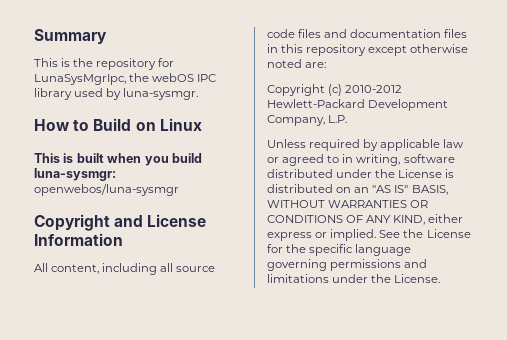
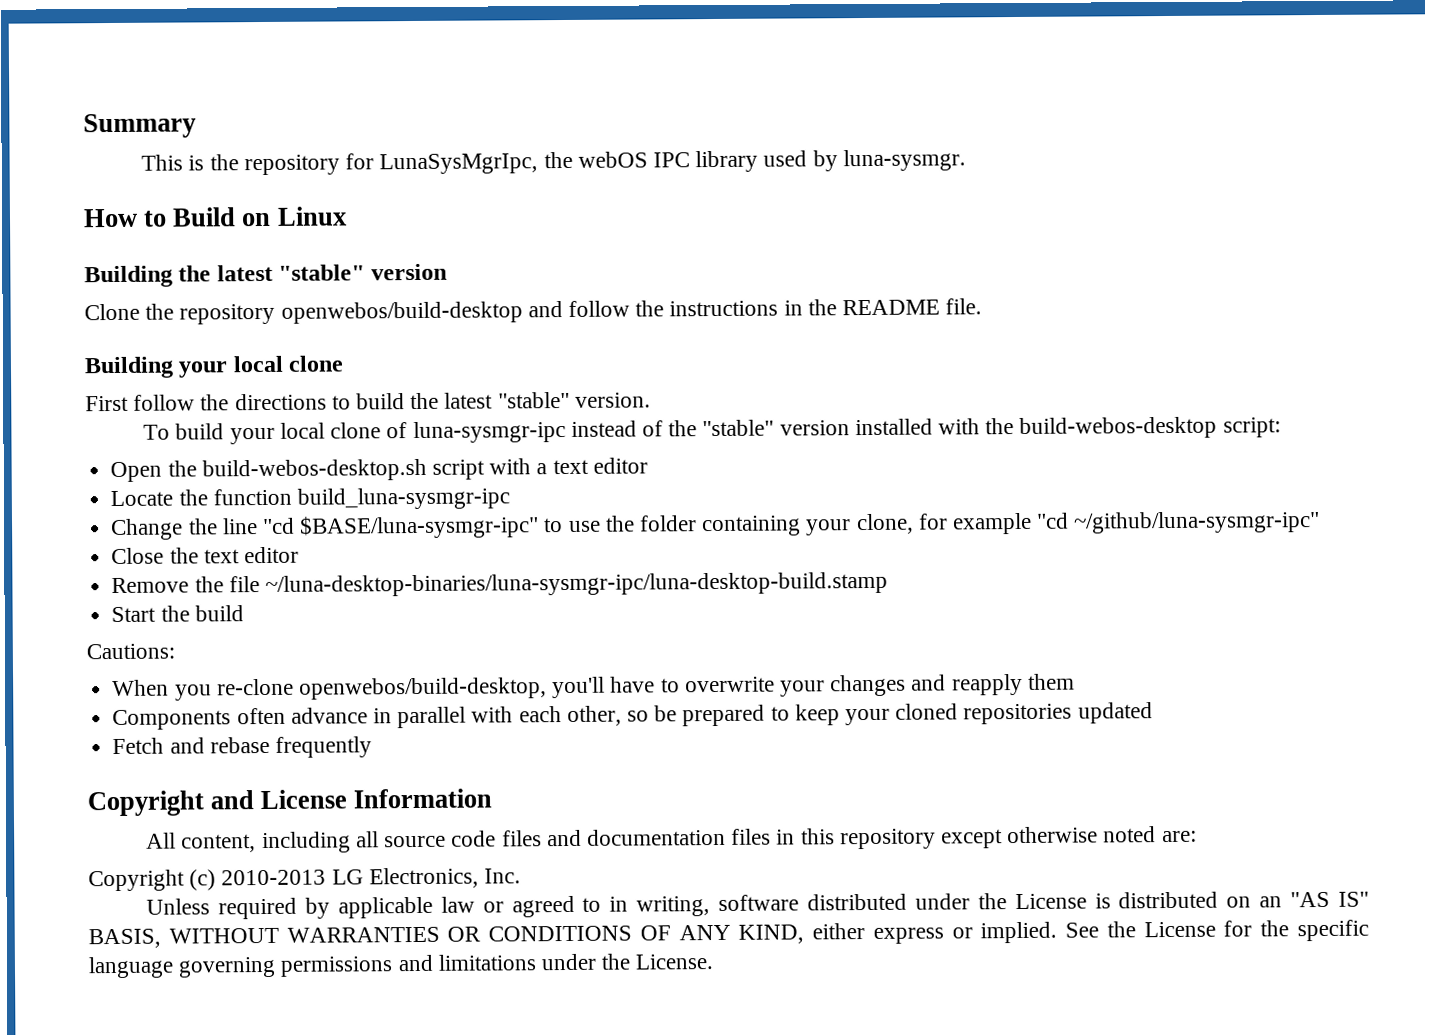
[34,153,202,166] [34,168,116,181] [34,184,179,196] This is built when you build luna-sysmgr: // openwebos/luna-sysmgr -> [84,263,447,288] [84,298,983,325] [84,355,345,379] [85,391,651,412] [143,416,1281,445] [110,457,648,483] [110,487,510,510] [110,510,1321,541] [111,546,299,565] [111,571,888,597] [111,605,244,623] [86,643,175,660] [112,673,1075,701] [112,702,1153,731] [112,736,372,758] Building the latest "stable" version // Clone the repository openwebos/build-desktop and follow the instructions in the README file. // Building your local clone // First follow the directions to build the latest "stable" version. // To build your local clone of luna-sysmgr-ipc instead of the "stable" version installed with the build-webos-desktop script: // Open the build-webos-desktop.sh script with a text editor // Locate the function build_luna-sysmgr-ipc // Change the line "cd $BASE/luna-sysmgr-ipc" to use the folder containing your clone, for example "cd ~/github/luna-sysmgr-ipc" // Close the text editor // Remove the file ~/luna-desktop-binaries/luna-sysmgr-ipc/luna-desktop-build.stamp // Start the build // Cautions: // When you re-clone openwebos/build-desktop, you'll have to overwrite your changes and reapply them // Components often advance in parallel with each other, so be prepared to keep your cloned repositories updated // Fetch and rebase frequently
[345,85,403,93] [267,99,449,111] [267,115,348,126] 2010-2012 Hewlett-Packard Development Company, L.P. -> [221,867,522,889] 2010-2013 LG Electronics, Inc.

